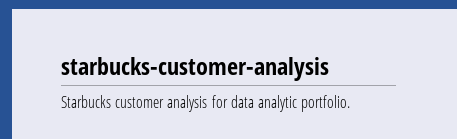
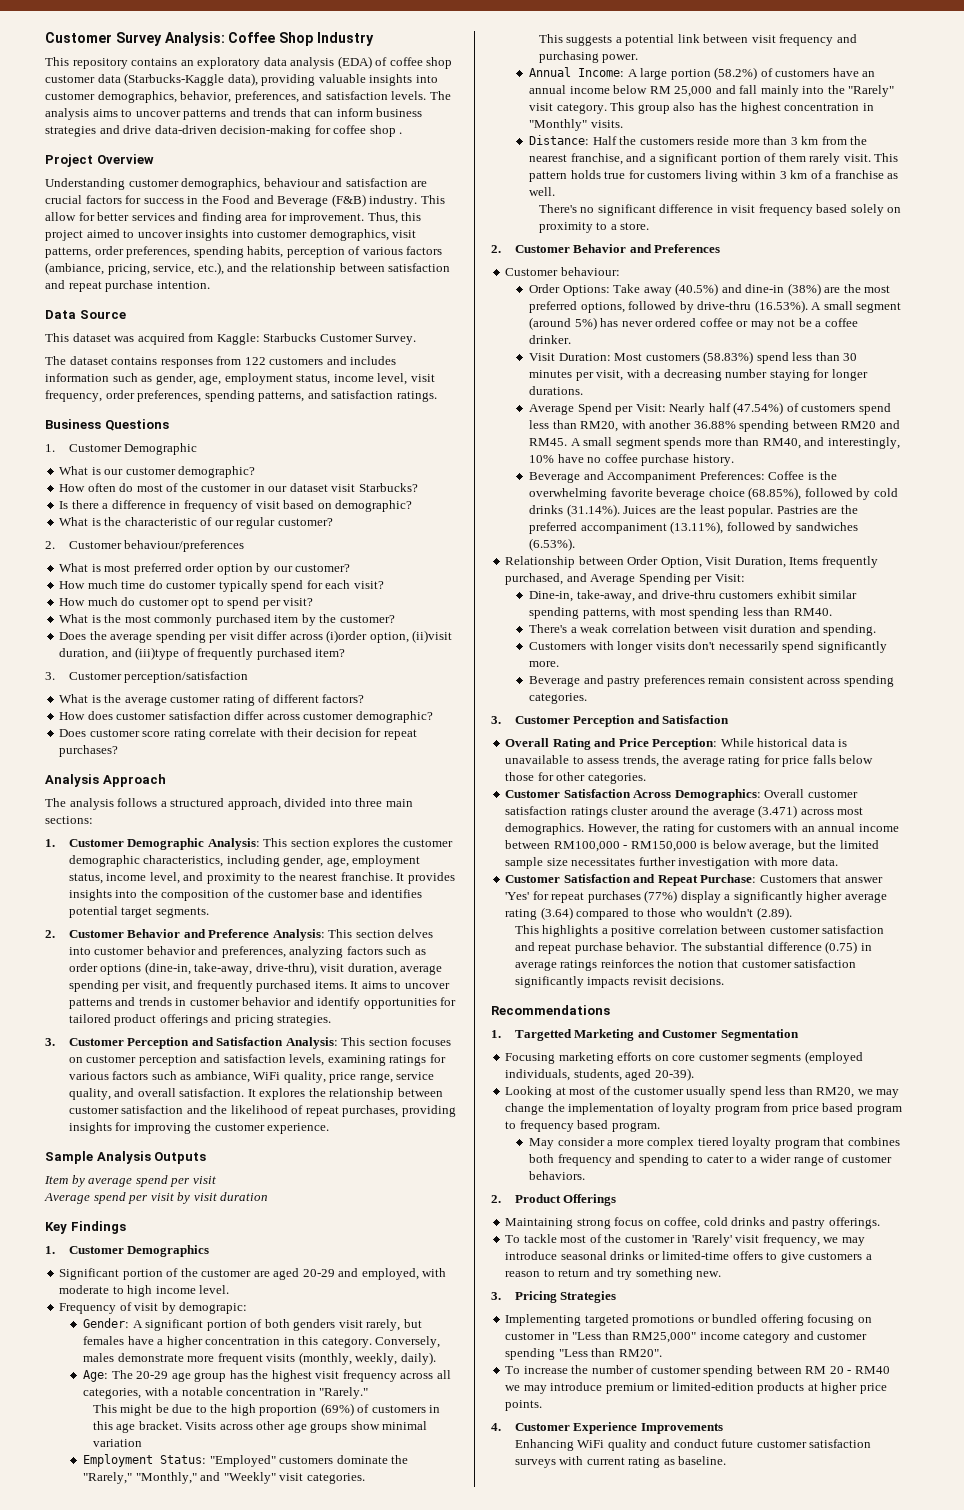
[61,57,329,81] [61,95,351,112] starbucks-customer-analysis // Starbucks customer analysis for data analytic portfolio. -> [45,32,374,46] [45,56,453,69] [45,73,438,86] [45,91,451,103] [45,108,423,120] [45,125,403,137] [45,154,154,167] [45,178,428,190] [45,194,445,207] [45,212,422,224] [45,229,417,241] [45,246,443,258] [45,262,451,275] [45,280,210,292] [45,310,126,319] [45,333,417,345] [45,356,397,368] [45,373,435,385] [45,390,437,402] [45,419,169,431] [45,443,198,455] [59,466,256,478] [59,483,418,492] [59,500,413,512] [59,517,333,529] [45,540,245,552] [59,563,351,575] [59,580,384,592] [59,597,314,609] [59,614,395,626] [59,630,453,643] [59,647,346,660] [45,671,249,683] [59,694,365,706] [59,711,433,723] [59,728,417,740] [59,745,119,757] [45,774,166,787] [45,798,413,810] [45,816,93,824] [45,838,454,850] [68,855,421,867] [68,872,455,884] [68,889,423,901] [68,906,209,918] [45,929,434,941] [68,946,426,958] [68,962,443,975] [68,980,450,992] [68,997,457,1009] [68,1014,332,1026] [45,1037,452,1049] [68,1054,446,1066] [68,1071,435,1083] [68,1088,443,1100] [68,1105,456,1117] [68,1122,330,1134] [45,1151,207,1164] [44,1175,216,1187] [44,1192,269,1204] [45,1221,126,1234] [45,1245,210,1257] [59,1268,447,1280] [59,1285,230,1297] [59,1302,248,1314] [83,1318,422,1331] [83,1336,441,1348] [83,1352,436,1365] [83,1370,451,1382] [83,1387,369,1399] [92,1403,441,1416] [92,1421,428,1433] [92,1439,142,1447] [83,1454,409,1467] [83,1472,365,1484] [538,34,857,46] [538,51,639,63] [529,67,876,80] [529,85,895,97] [529,102,874,114] [529,119,623,131] [529,135,868,145] [529,153,899,165] [529,170,899,182] [529,187,556,196] [538,204,902,216] [538,222,650,233] [491,244,721,253] [505,267,620,276] [529,283,891,296] [529,300,902,313] [529,317,858,330] [529,335,572,344] [529,351,858,364] [529,369,868,381] [529,386,584,395] [529,402,891,415] [529,420,900,432] [529,437,900,449] [529,454,734,466] [529,471,838,483] [529,487,898,500] [529,504,858,517] [529,521,858,534] [529,538,576,551] [505,556,878,568] [505,573,745,585] [529,590,858,602] [529,607,832,619] [529,624,877,636] [529,641,887,653] [529,661,560,667] [529,675,894,687] [529,693,588,704] [491,715,730,727] [505,738,848,750] [505,755,874,767] [505,772,646,784] [505,789,858,801] [505,805,864,818] [505,823,899,835] [505,840,879,852] [505,857,838,869] [505,874,883,886] [505,890,887,903] [505,907,792,920] [514,925,885,937] [514,941,872,954] [514,959,857,971] [514,976,725,988] [491,1005,610,1015] [491,1029,799,1041] [505,1051,863,1064] [505,1068,694,1081] [505,1086,900,1098] [505,1103,902,1115] [505,1120,660,1132] [529,1137,900,1149] [529,1154,892,1166] [529,1171,586,1180] [491,1194,617,1206] [505,1217,880,1229] [505,1234,865,1246] [505,1251,872,1263] [505,1268,722,1280] [491,1291,617,1303] [505,1314,872,1326] [505,1331,868,1343] [505,1348,662,1360] [505,1365,890,1377] [505,1382,887,1394] [505,1400,543,1411] [491,1422,723,1434] [514,1439,872,1451] [514,1456,727,1468] Customer Survey Analysis: Coffee Shop Industry // This repository contains an exploratory data analysis (EDA) of coffee shop customer data (Starbucks-Kaggle data), providing valuable insights into customer demographics, behavior, preferences, and satisfaction levels. The analysis aims to uncover patterns and trends that can inform business strategies and drive data-driven decision-making for coffee shop . // Project Overview // Understanding customer demographics, behaviour and satisfaction are crucial factors for success in the Food and Beverage (F&B) industry. This allow for better services and finding area for improvement. Thus, this project aimed to uncover insights into customer demographics, visit patterns, order preferences, spending habits, perception of various factors (ambiance, pricing, service, etc.), and the relationship between satisfaction and repeat purchase intention. // Data Source // This dataset was acquired from Kaggle: Starbucks Customer Survey. // The dataset contains responses from 122 customers and includes information such as gender, age, employment status, income level, visit frequency, order preferences, spending patterns, and satisfaction ratings. // Business Questions // 1. Customer Demographic // What is our customer demographic? // How often do most of the customer in our dataset visit Starbucks? // Is there a difference in frequency of visit based on demographic? // What is the characteristic of our regular customer? // 2. Customer behaviour/preferences // What is most preferred order option by our customer? // How much time do customer typically spend for each visit? // How much do customer opt to spend per visit? // What is the most commonly purchased item by the customer? // Does the average spending per visit differ across (i)order option, (ii)visit duration, and (iii)type of frequently purchased item? // 3. Customer perception/satisfaction // What is the average customer rating of different factors? // How does customer satisfaction differ across customer demographic? // Does customer score rating correlate with their decision for repeat purchases? // Analysis Approach // The analysis follows a structured approach, divided into three main sections: // 1. Customer Demographic Analysis: This section explores the customer demographic characteristics, including gender, age, employment status, income level, and proximity to the nearest franchise. It provides insights into the composition of the customer base and identifies potential target segments. // 2. Customer Behavior and Preference Analysis: This section delves into customer behavior and preferences, analyzing factors such as order options (dine-in, take-away, drive-thru), visit duration, average spending per visit, and frequently purchased items. It aims to uncover patterns and trends in customer behavior and identify opportunities for tailored product offerings and pricing strategies. // 3. Customer Perception and Satisfaction Analysis: This section focuses on customer perception and satisfaction levels, examining ratings for various factors such as ambiance, WiFi quality, price range, service quality, and overall satisfaction. It explores the relationship between customer satisfaction and the likelihood of repeat purchases, providing insights for improving the customer experience. // Sample Analysis Outputs // Item by average spend per visit // Average spend per visit by visit duration // Key Findings // 1. Customer Demographics // Significant portion of the customer are aged 20-29 and employed, with moderate to high income level. // Frequency of visit by demograpic: // Gender: A significant portion of both genders visit rarely, but females have a higher concentration in this category. Conversely, males demonstrate more frequent visits (monthly, weekly, daily). // Age: The 20-29 age group has the highest visit frequency across all categories, with a notable concentration in "Rarely." // This might be due to the high proportion (69%) of customers in this age bracket. Visits across other age groups show minimal variation // Employment Status: "Employed" customers dominate the "Rarely," "Monthly," and "Weekly" visit categories. // This suggests a potential link between visit frequency and purchasing power. // Annual Income: A large portion (58.2%) of customers have an annual income below RM 25,000 and fall mainly into the "Rarely" visit category. This group also has the highest concentration in "Monthly" visits. // Distance: Half the customers reside more than 3 km from the nearest franchise, and a significant portion of them rarely visit. This pattern holds true for customers living within 3 km of a franchise as well. // There's no significant difference in visit frequency based solely on proximity to a store. // 2. Customer Behavior and Preferences // Customer behaviour: // Order Options: Take away (40.5%) and dine-in (38%) are the most preferred options, followed by drive-thru (16.53%). A small segment (around 5%) has never ordered coffee or may not be a coffee drinker. // Visit Duration: Most customers (58.83%) spend less than 30 minutes per visit, with a decreasing number staying for longer durations. // Average Spend per Visit: Nearly half (47.54%) of customers spend less than RM20, with another 36.88% spending between RM20 and RM45. A small segment spends more than RM40, and interestingly, 10% have no coffee purchase history. // Beverage and Accompaniment Preferences: Coffee is the overwhelming favorite beverage choice (68.85%), followed by cold drinks (31.14%). Juices are the least popular. Pastries are the preferred accompaniment (13.11%), followed by sandwiches (6.53%). // Relationship between Order Option, Visit Duration, Items frequently purchased, and Average Spending per Visit: // Dine-in, take-away, and drive-thru customers exhibit similar spending patterns, with most spending less than RM40. // There's a weak correlation between visit duration and spending. // Customers with longer visits don't necessarily spend significantly more. // Beverage and pastry preferences remain consistent across spending categories. // 3. Customer Perception and Satisfaction // Overall Rating and Price Perception: While historical data is unavailable to assess trends, the average rating for price falls below those for other categories. // Customer Satisfaction Across Demographics: Overall customer satisfaction ratings cluster around the average (3.471) across most demographics. However, the rating for customers with an annual income between RM100,000 - RM150,000 is below average, but the limited sample size necessitates further investigation with more data. // Customer Satisfaction and Repeat Purchase: Customers that answer 'Yes' for repeat purchases (77%) display a significantly higher average rating (3.64) compared to those who wouldn't (2.89). // This highlights a positive correlation between customer satisfaction and repeat purchase behavior. The substantial difference (0.75) in average ratings reinforces the notion that customer satisfaction significantly impacts revisit decisions. // Recommendations // 1. Targetted Marketing and Customer Segmentation // Focusing marketing efforts on core customer segments (employed individuals, students, aged 20-39). // Looking at most of the customer usually spend less than RM20, we may change the implementation of loyalty program from price based program to frequency based program. // May consider a more complex tiered loyalty program that combines both frequency and spending to cater to a wider range of customer behaviors. // 2. Product Offerings // Maintaining strong focus on coffee, cold drinks and pastry offerings. // To tackle most of the customer in 'Rarely' visit frequency, we may introduce seasonal drinks or limited-time offers to give customers a reason to return and try something new. // 3. Pricing Strategies // Implementing targeted promotions or bundled offering focusing on customer in "Less than RM25,000" income category and customer spending "Less than RM20". // To increase the number of customer spending between RM 20 - RM40 we may introduce premium or limited-edition products at higher price points. // 4. Customer Experience Improvements // Enhancing WiFi quality and conduct future customer satisfaction surveys with current rating as baseline.

